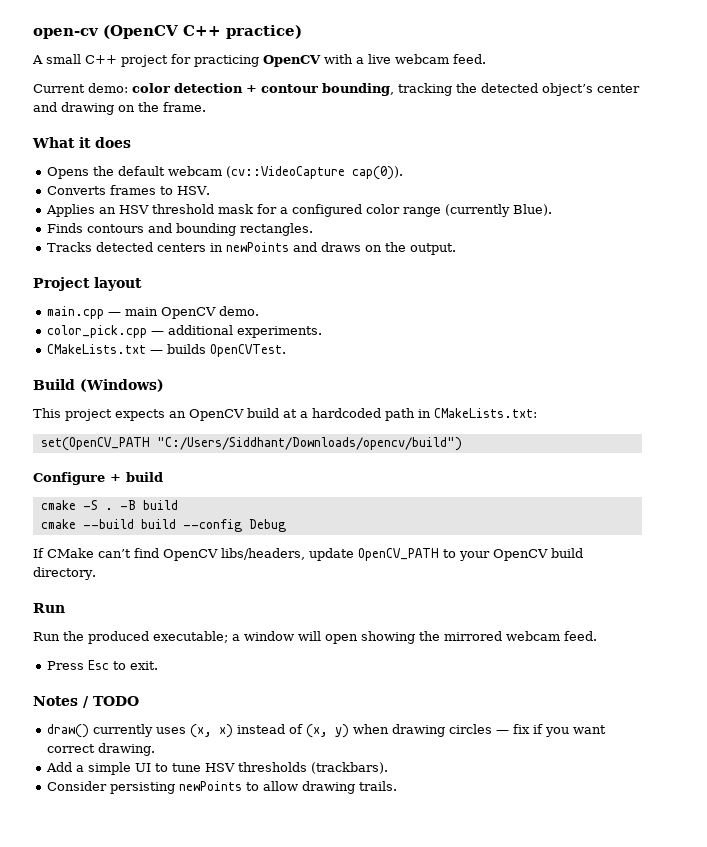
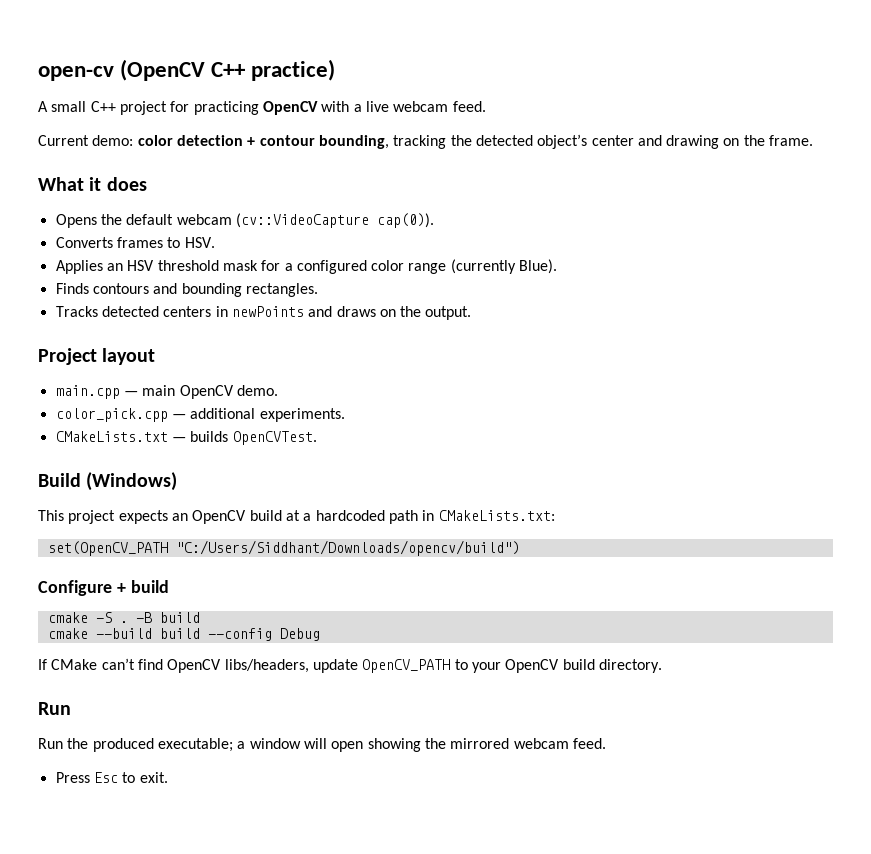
[33,696,139,708] [46,724,606,738] [46,743,155,756] [45,762,388,775] [46,781,397,794] // Notes / TODO // draw() currently uses (x, x) instead of (x, y) when drawing circles — fix if you want correct drawing. // Add a simple UI to tune HSV thresholds (trackbars). // Consider persisting newPoints to allow drawing trails. -> (168, 777) none

